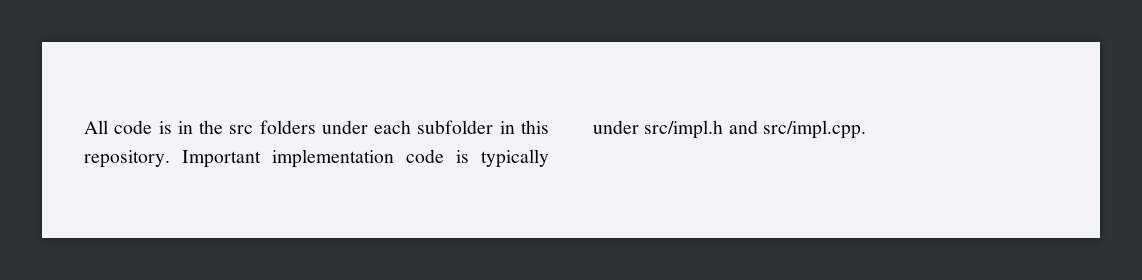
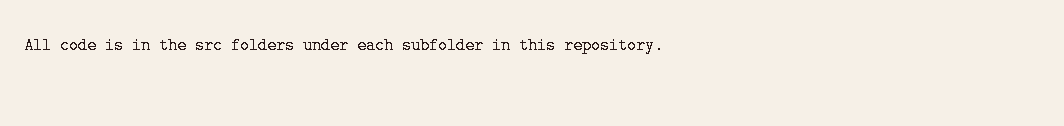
[182,149,549,168] [593,120,866,139] Important implementation code is typically under src/impl.h and src/impl.cpp. -> (664, 45) none

